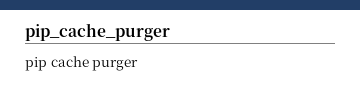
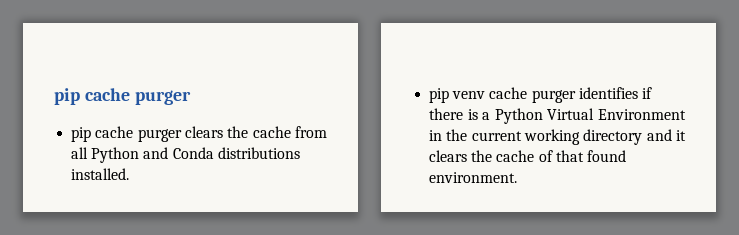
[25,23,170,41] [25,56,139,71] pip_cache_purger // pip cache purger -> [54,88,191,105] [71,126,327,142] [71,147,300,163] [71,168,130,180] [429,87,652,103] [429,108,686,124] [429,129,686,145] [429,150,626,162] [429,172,518,183] pip cache purger // pip cache purger clears the cache from all Python and Conda distributions installed. // pip venv cache purger identifies if there is a Python Virtual Environment in the current working directory and it clears the cache of that found environment.

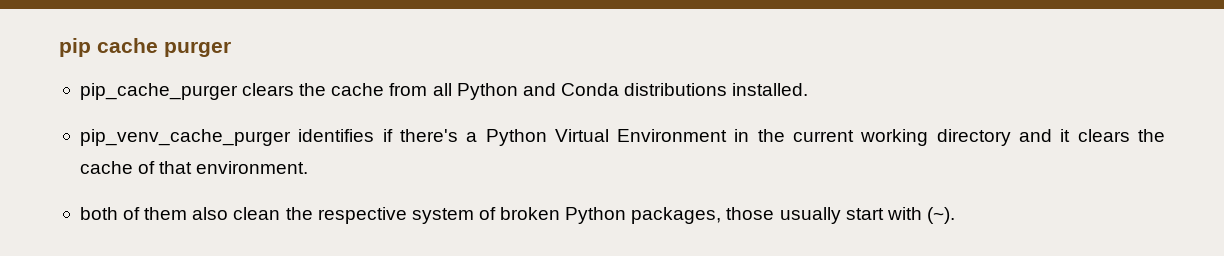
[71,126,182,142] pip cache purger -> [79,83,238,100] pip_cache_purger
[429,87,652,103] [429,108,478,120] pip venv cache purger identifies if there is -> [79,129,458,146] pip_venv_cache_purger identifies if there's
[586,150,626,162] found -> (193, 167) none
(518, 177) none -> [79,207,955,224] // both of them also clean the respective system of broken Python packages, those usually start with (~).

